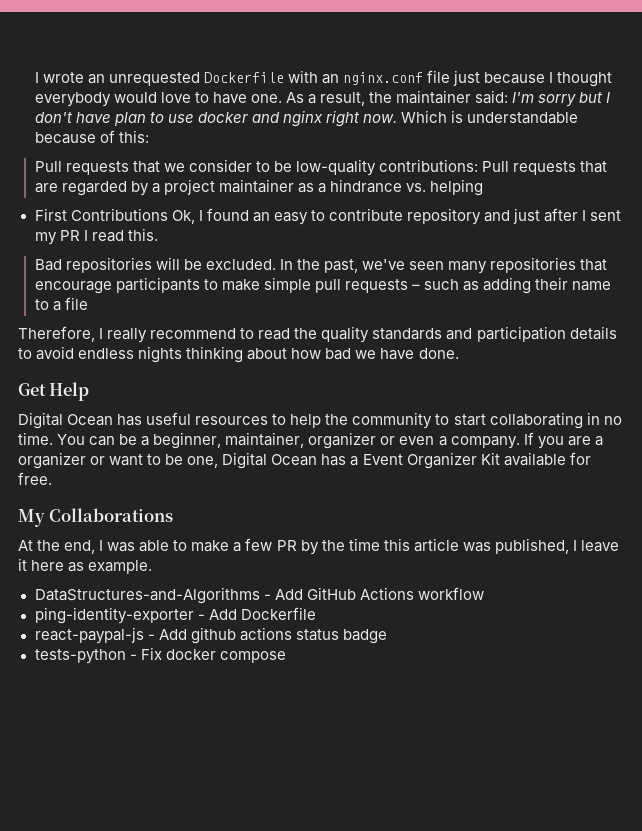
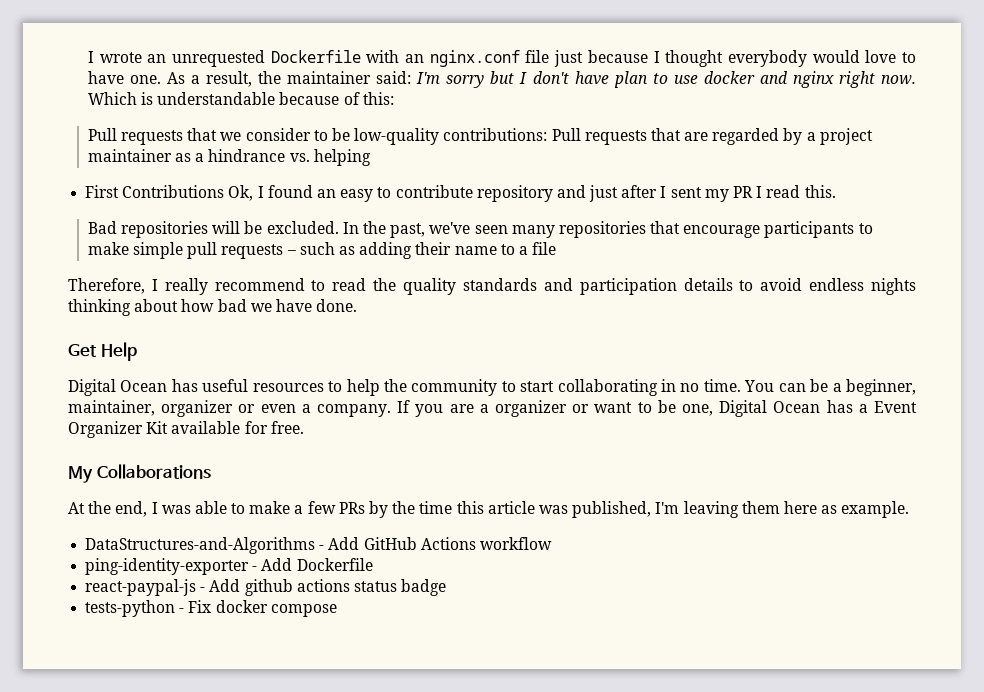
[276,540,297,551] PR -> [338,502,365,514] PRs
[572,540,619,552] [18,558,27,571] I leave it -> [655,501,780,518] I'm leaving them

